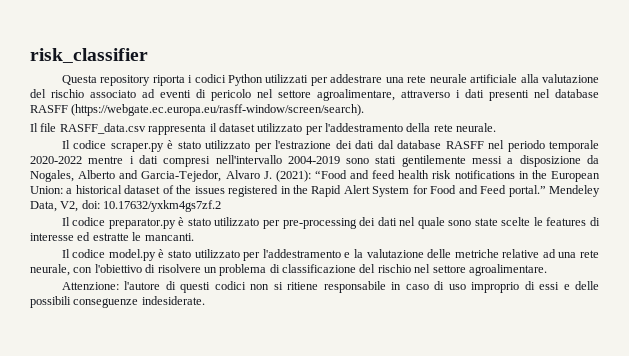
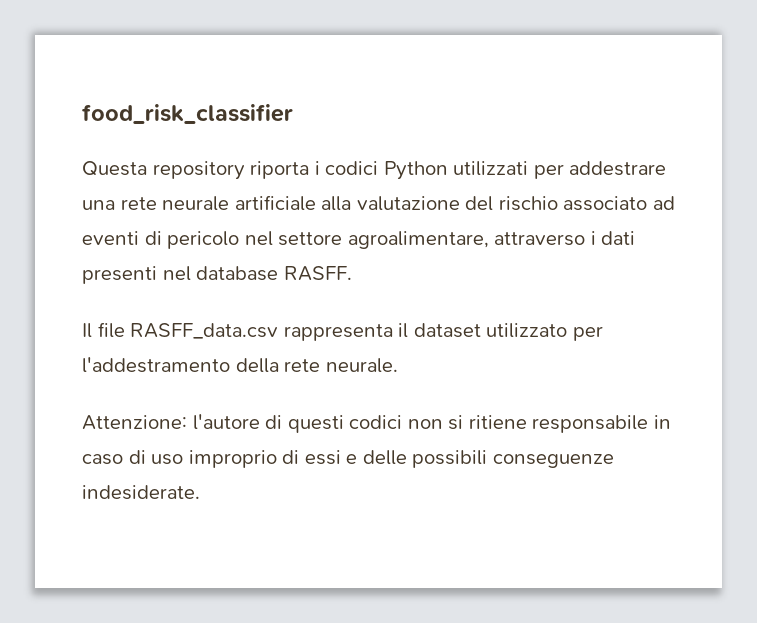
[30,48,148,63] risk_classifier -> [82,104,293,124] food_risk_classifier
[30,104,365,116] RASFF (https://webgate.ec.europa.eu/rasff-window/screen/search). -> [283,266,352,281] RASFF.
[61,140,600,152] [30,155,600,167] [30,170,600,182] [30,185,601,197] [30,200,222,212] [61,217,600,229] [30,232,194,241] [61,249,600,261] [30,264,547,276] // Il codice scraper.py è stato utilizzato per l'estrazione dei dati dal database RASFF nel periodo temporale 2020-2022 mentre i dati compresi nell'intervallo 2004-2019 sono stati gentilemente messi a disposizione da Nogales, Alberto and Garcia-Tejedor, Alvaro J. (2021): “Food and feed health risk notifications in the European Union: a historical dataset of the issues registered in the Rapid Alert System for Food and Feed portal.” Mendeley Data, V2, doi: 10.17632/yxkm4gs7zf.2 // Il codice preparator.py è stato utilizzato per pre-processing dei dati nel quale sono state scelte le features di interesse ed estratte le mancanti. // Il codice model.py è stato utilizzato per l'addestramento e la valutazione delle metriche relative ad una rete neurale, con l'obiettivo di risolvere un problema di classificazione del rischio nel settore agroalimentare. -> (398, 365) none

